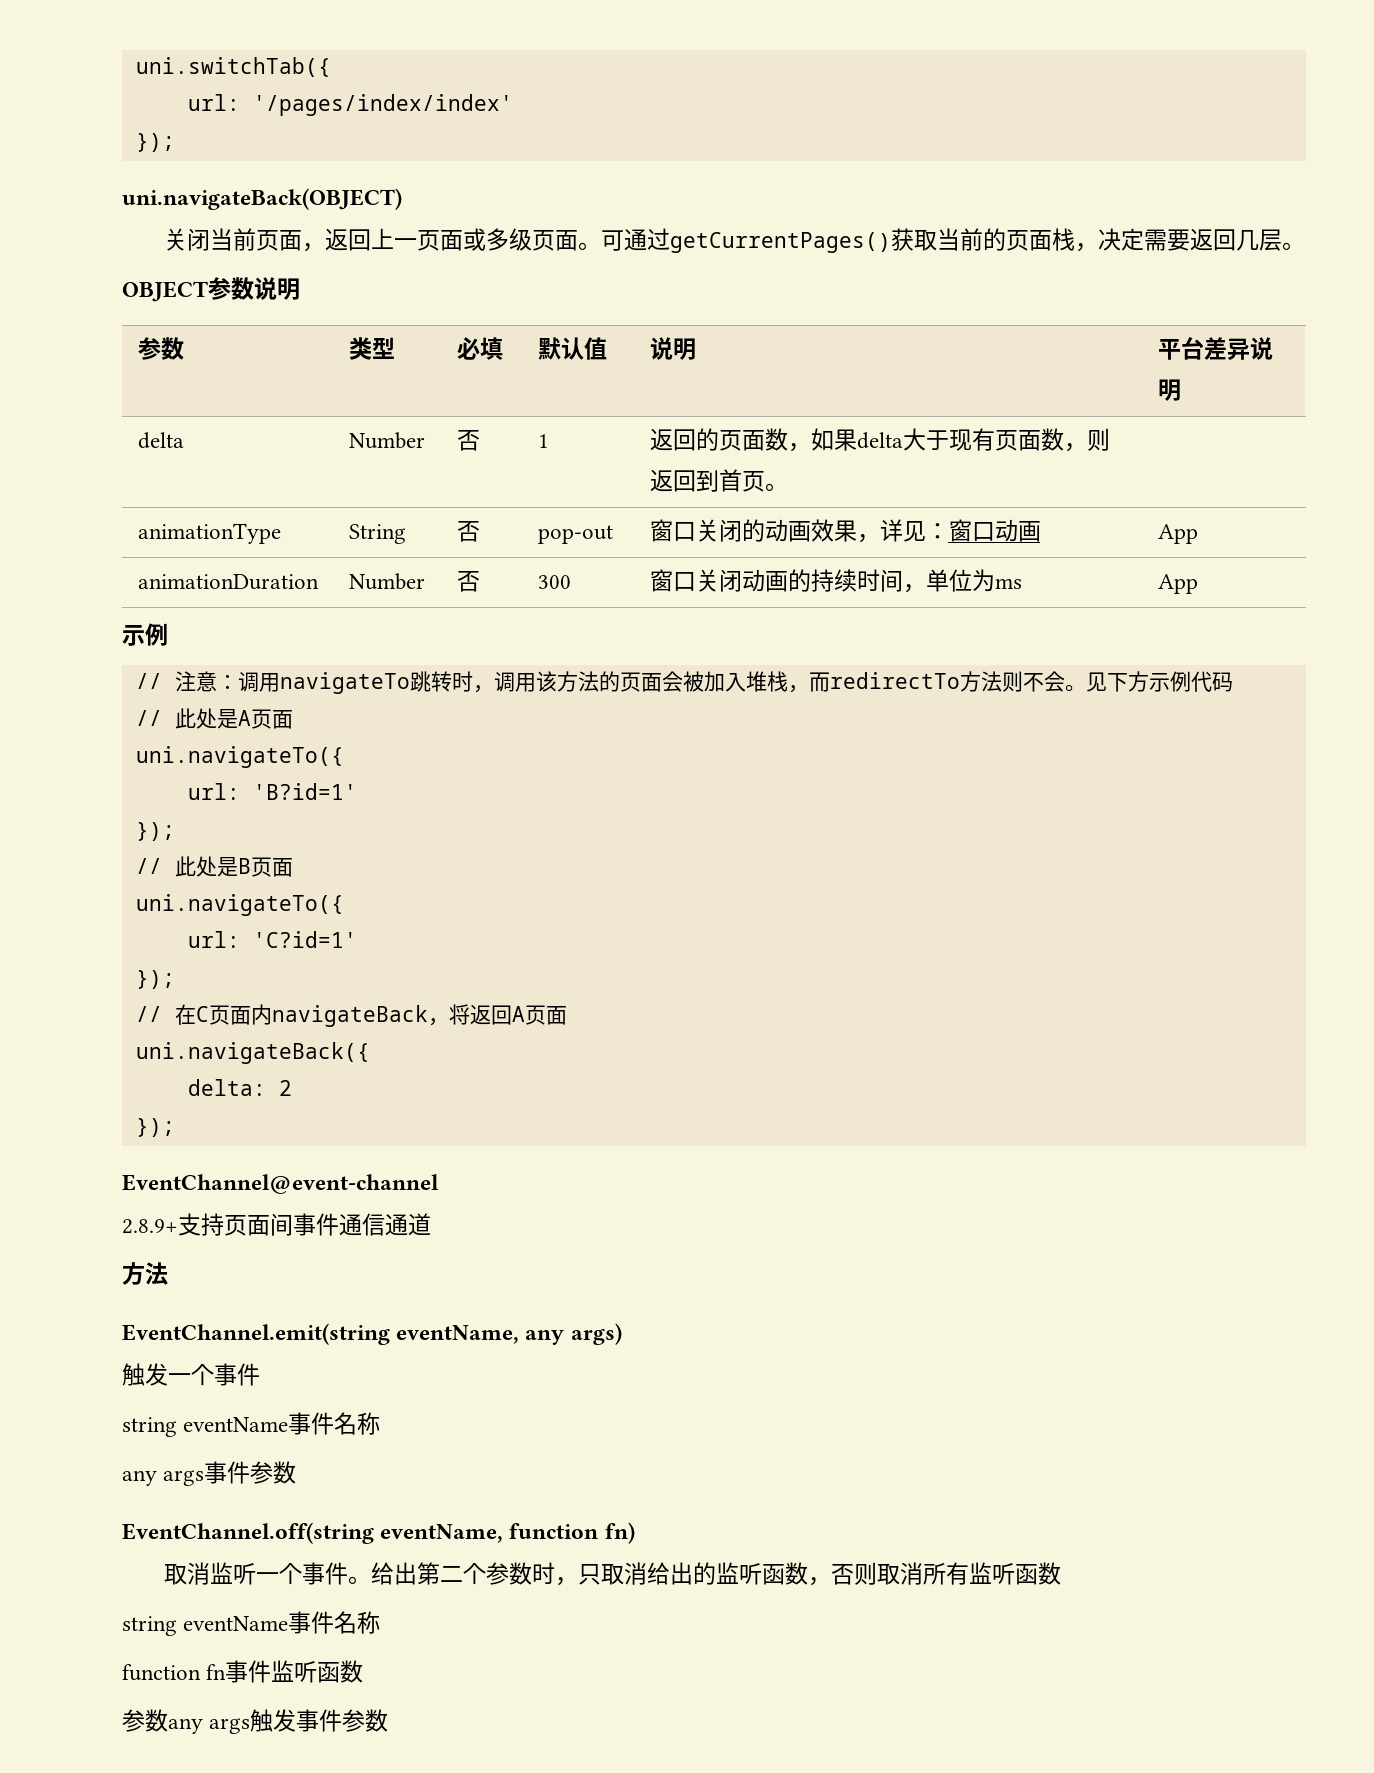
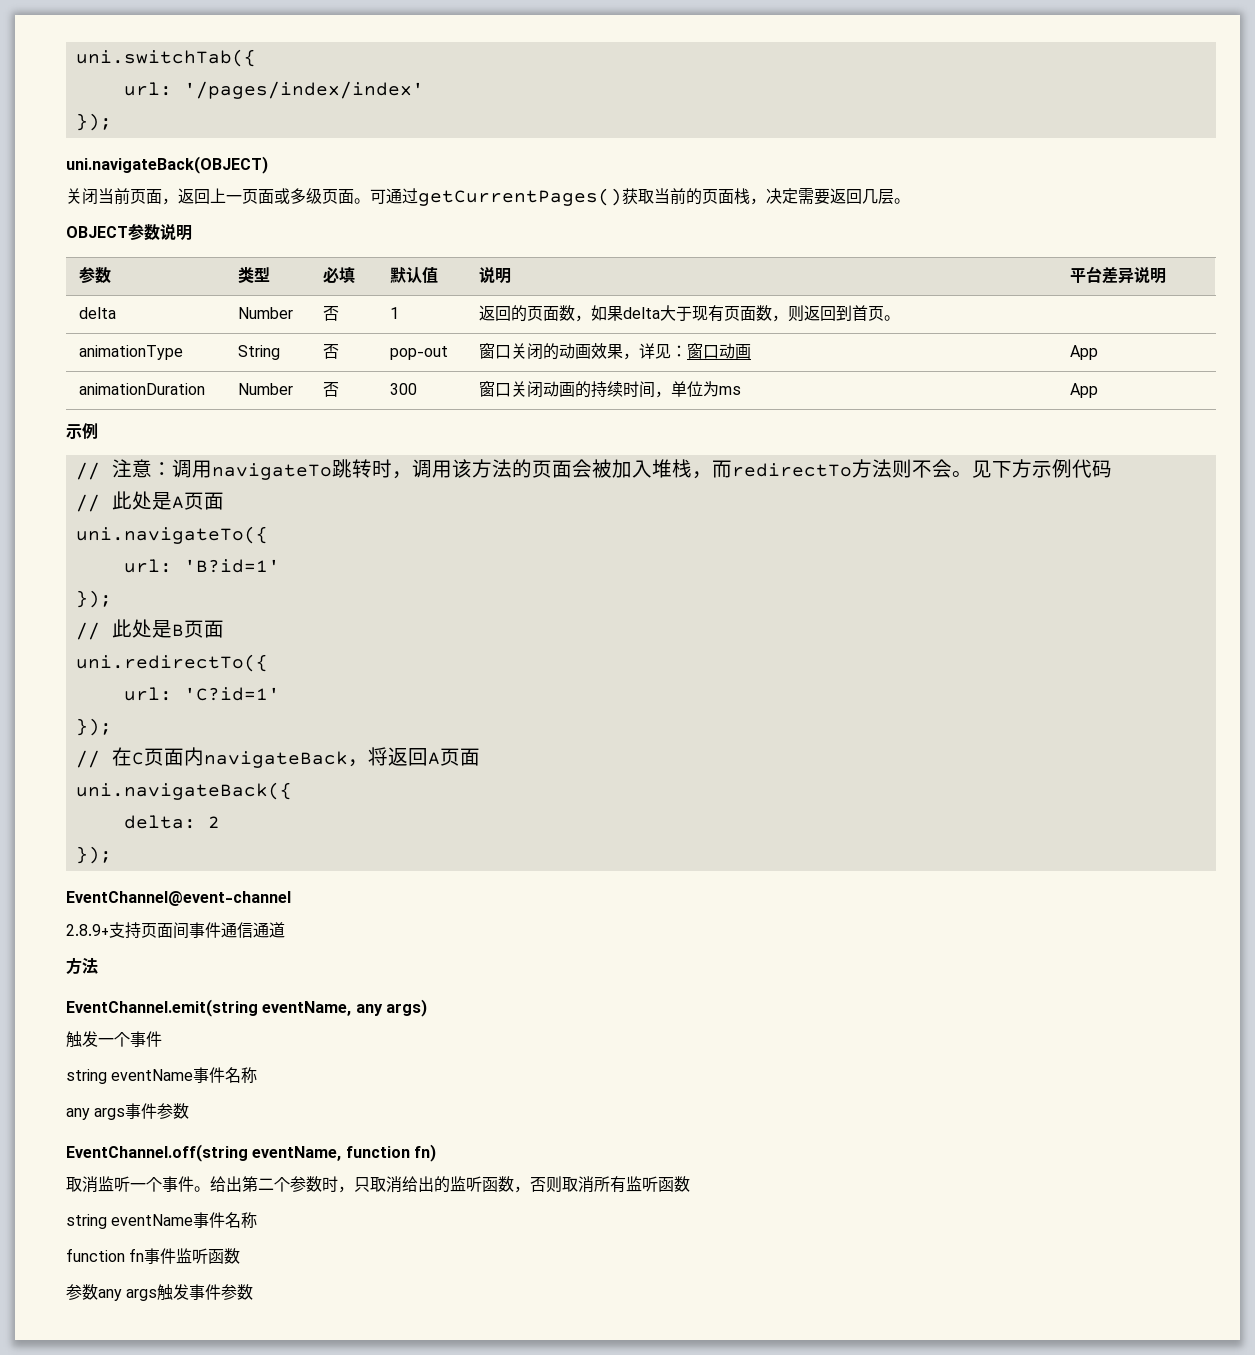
[135,894,344,916] uni.navigateTo({ -> [75,654,268,672] uni.redirectTo({

